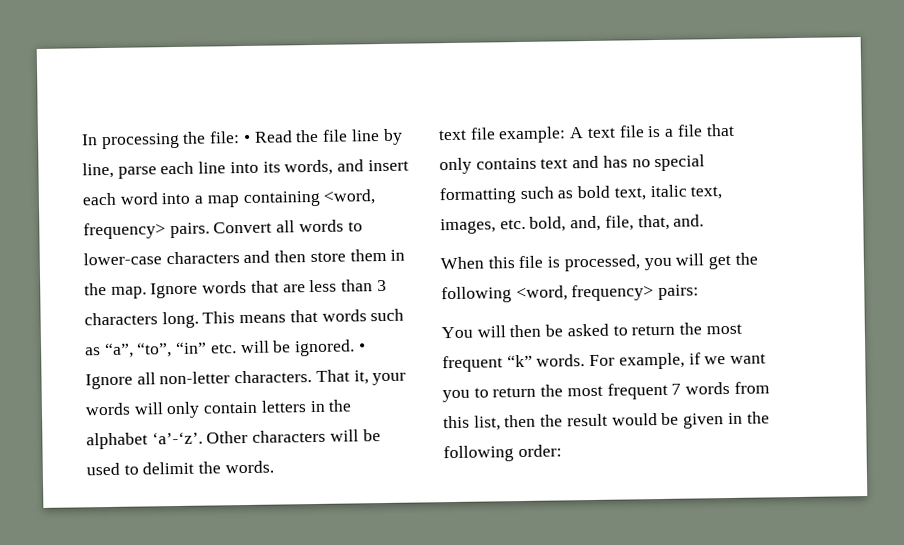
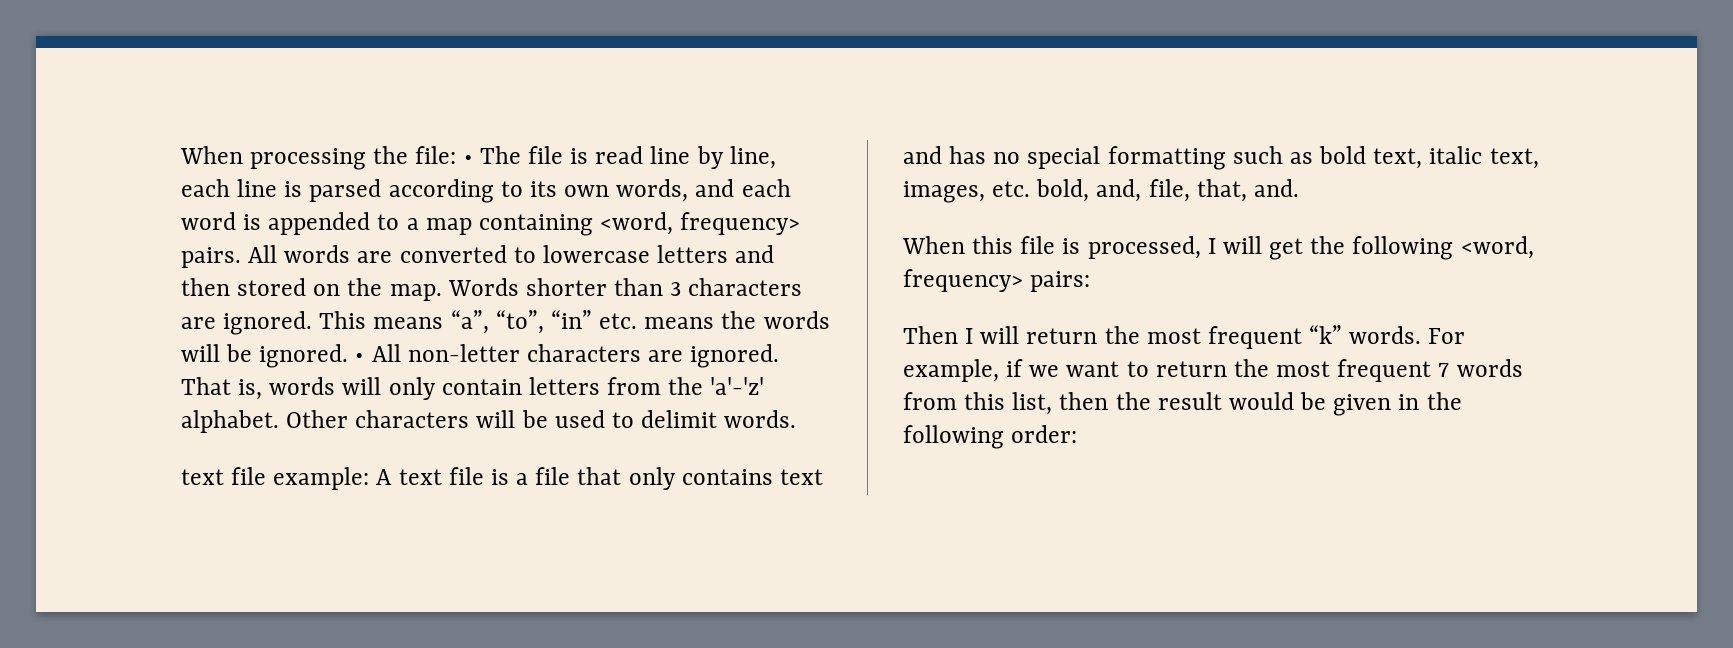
[81,134,98,146] In -> [180,146,243,164] When
[253,129,349,143] Read the file -> [479,146,644,164] The file is read
[117,166,157,179] parse -> (776, 157) none
[229,161,281,174] into its -> [284,179,610,203] is parsed according to its own
[367,159,409,172] insert -> (735, 188) none
[161,192,191,205] into -> [243,212,400,235] is appended to
[213,219,363,234] [83,248,406,266] [84,279,387,299] [84,308,405,329] [85,347,101,356] Convert all words to lower-case characters and then store them in the map. Ignore words that are less than 3 characters long. This means that words such as -> [248,245,775,263] [181,278,803,301] [181,311,444,335] All words are converted to lowercase letters and then stored on the map. Words shorter than 3 characters are ignored. This means
(237, 348) none -> [644,311,830,329] means the words
[85,369,407,390] Ignore all non-letter characters. That it, your -> [371,344,780,368] [181,377,263,400] All non-letter characters are ignored. That is,
[309,399,353,413] [86,431,203,450] in the alphabet ‘a’-‘z’. -> [607,377,765,395] [181,410,279,433] from the 'a'-'z' alphabet.
[198,461,222,474] the -> (718, 419) none
[643,257,672,271] you -> [1207,238,1216,254] I
[441,323,628,339] You will then be asked to -> [903,326,1020,344] Then I will
[442,389,470,403] you -> (1120, 369) none

